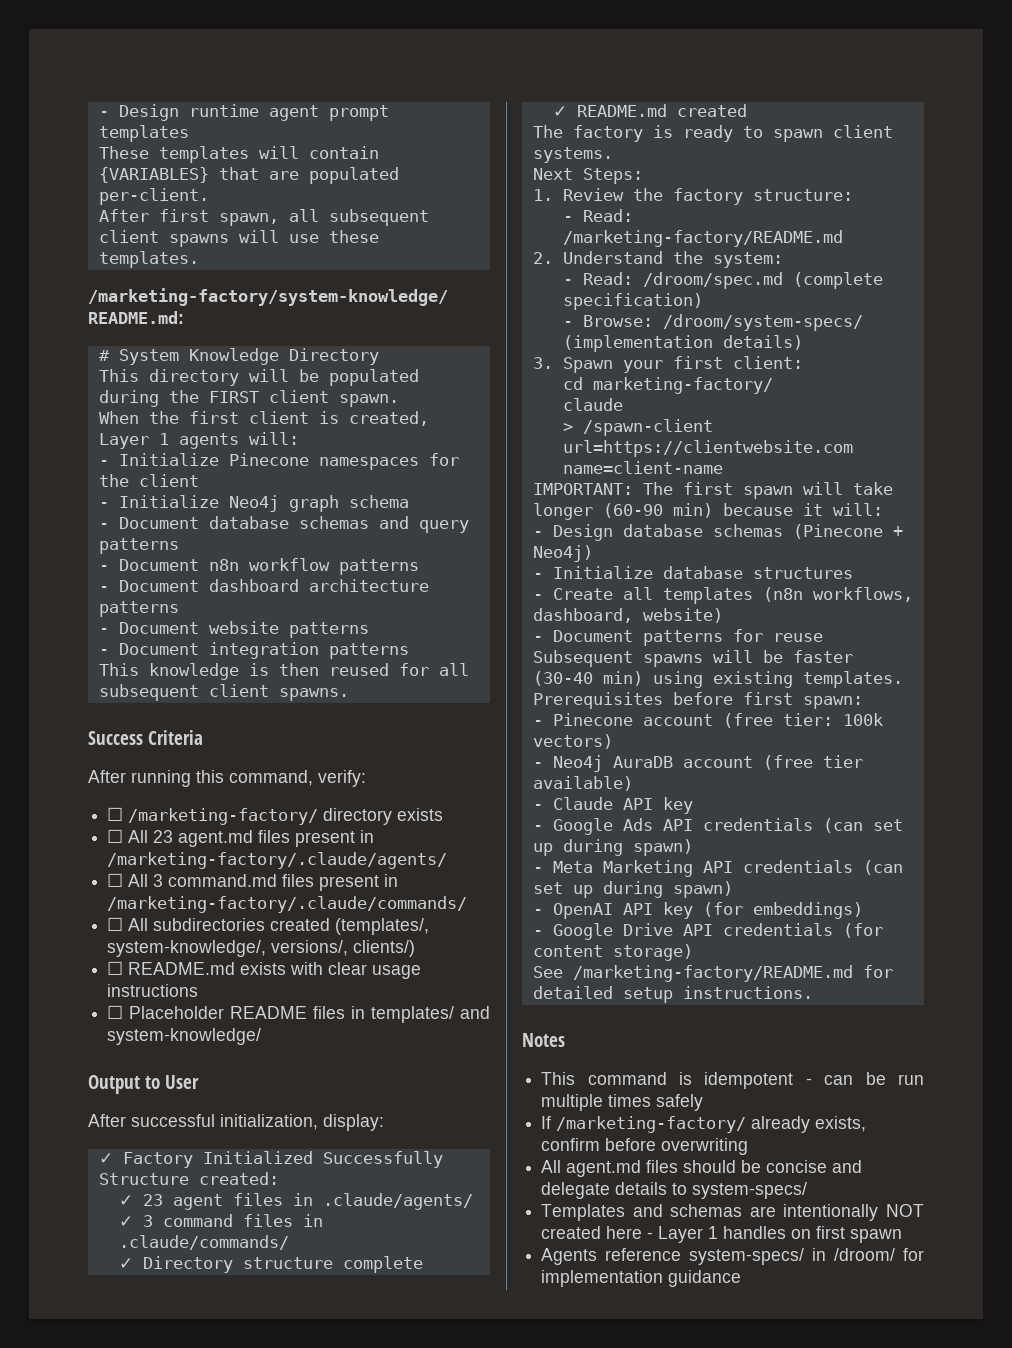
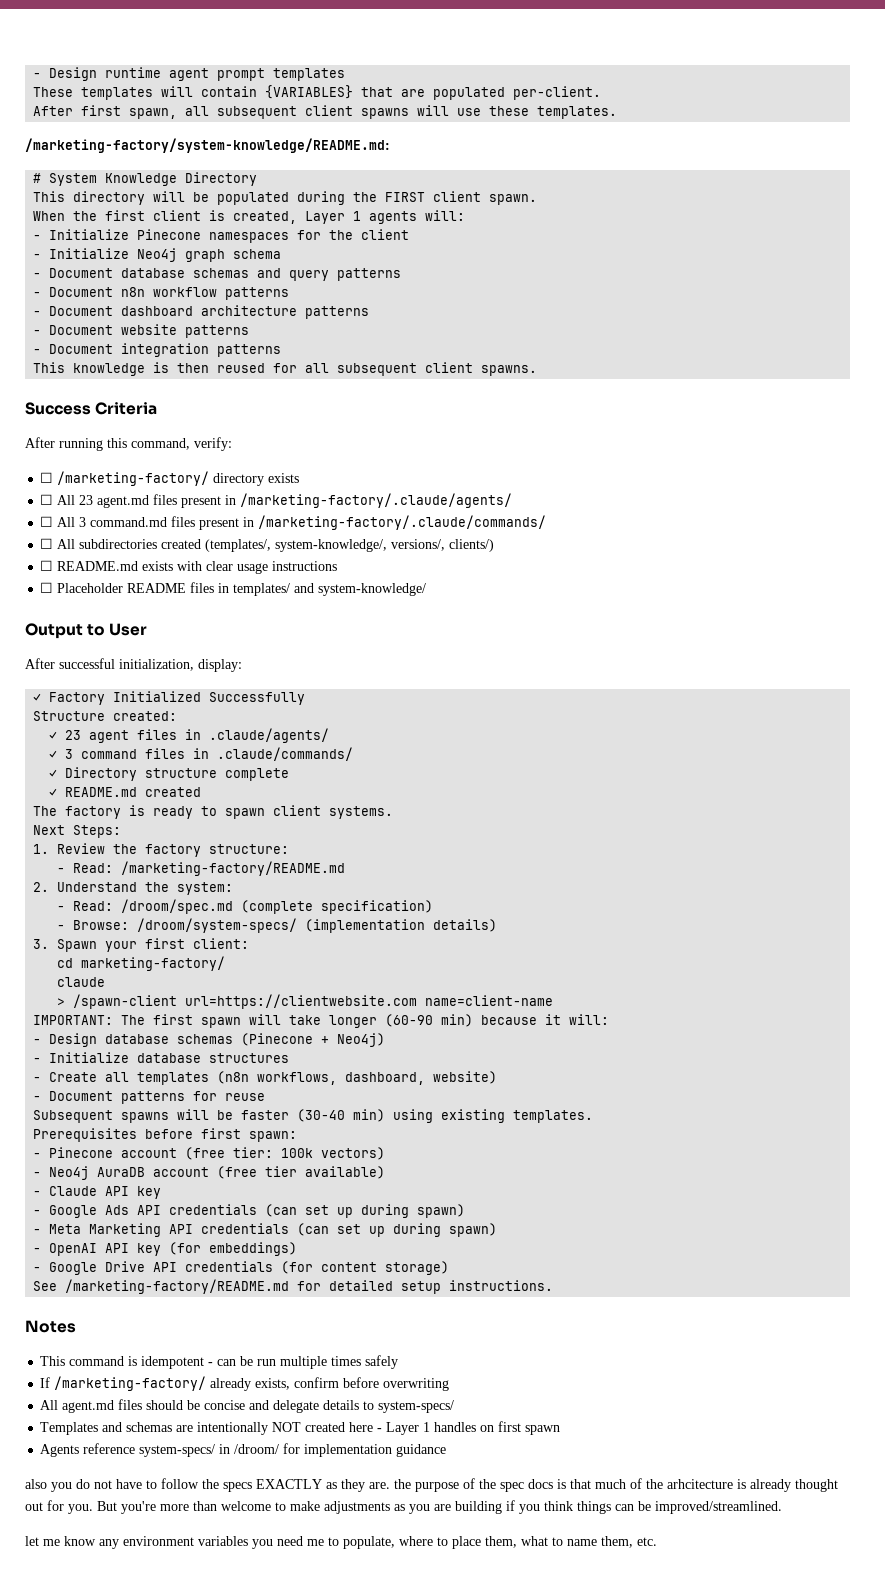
(742, 1278) none -> [25,1478,838,1492] [25,1500,782,1514] [25,1536,657,1549] // also you do not have to follow the specs EXACTLY as they are. the purpose of the spec docs is that much of the arhcitecture is already thought out for you. But you're more than welcome to make adjustments as you are building if you think things can be improved/streamlined. // let me know any environment variables you need me to populate, where to place them, what to name them, etc.

